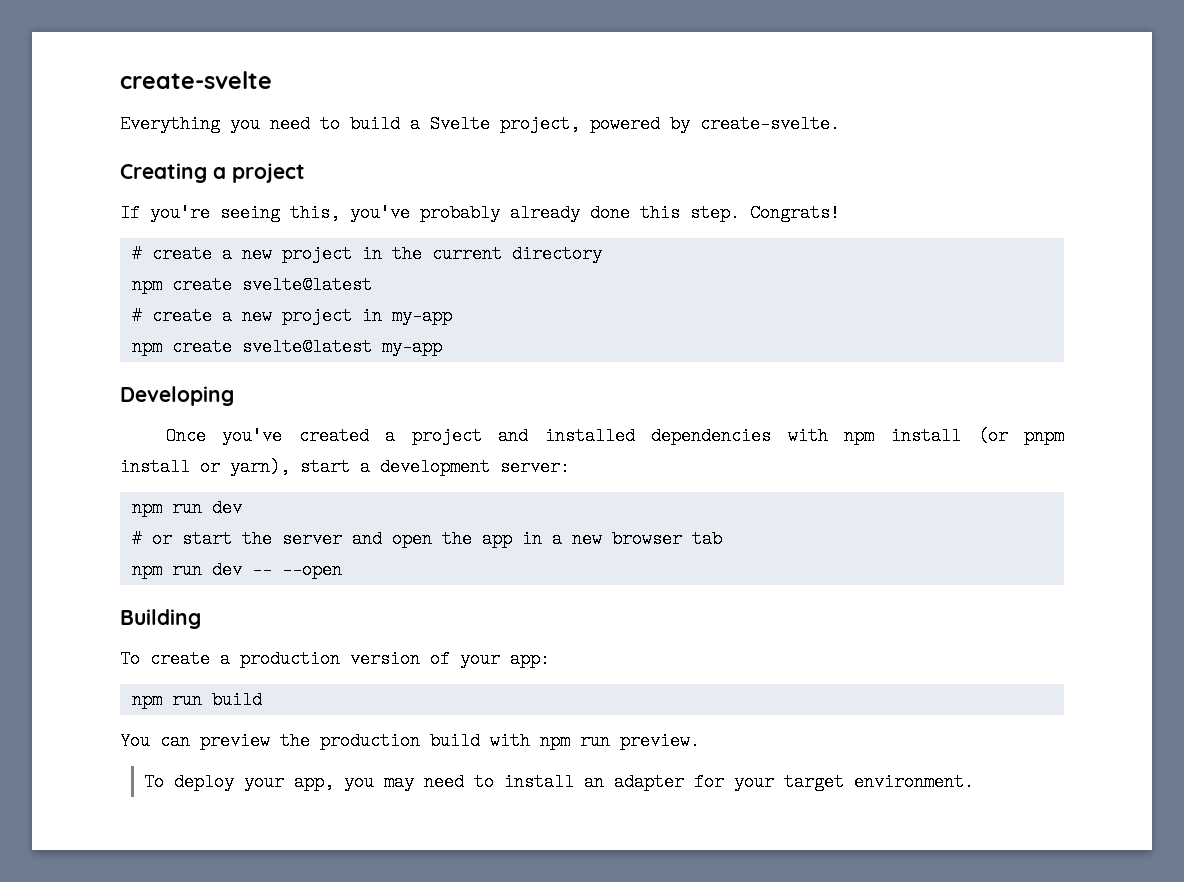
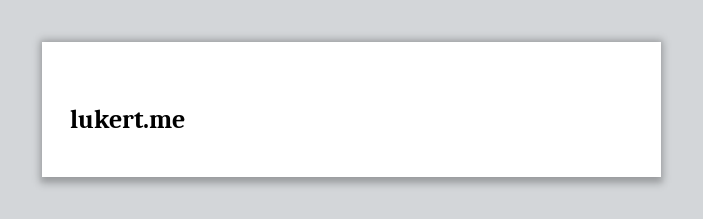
[120,71,272,89] [120,115,840,133] [120,163,305,183] [120,204,840,222] [131,245,602,263] [131,276,372,294] [131,307,452,325] [131,338,442,356] [120,386,234,406] [165,427,1065,445] [120,458,570,476] [131,499,242,517] [131,530,722,548] [131,561,342,579] [120,609,201,629] [120,650,550,668] [131,691,262,709] [120,732,700,750] [144,773,975,791] create-svelte // Everything you need to build a Svelte project, powered by create-svelte. // Creating a project // If you're seeing this, you've probably already done this step. Congrats! // # create a new project in the current directory // npm create svelte@latest // # create a new project in my-app // npm create svelte@latest my-app // Developing // Once you've created a project and installed dependencies with npm install (or pnpm install or yarn), start a development server: // npm run dev // # or start the server and open the app in a new browser tab // npm run dev -- --open // Building // To create a production version of your app: // npm run build // You can preview the production build with npm run preview. // To deploy your app, you may need to install an adapter for your target environment. -> [70,109,185,128] lukert.me

